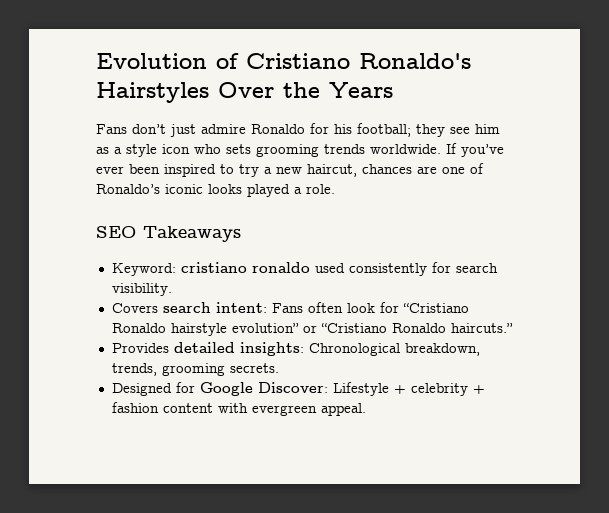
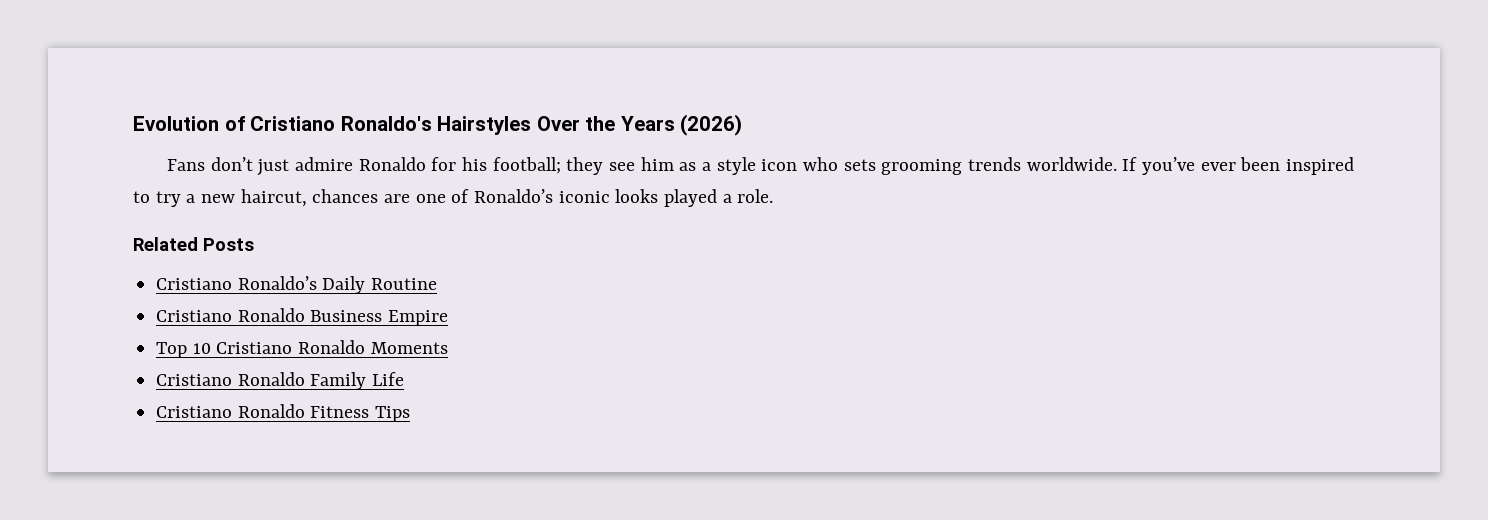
(393, 90) none -> [680,114,743,136] (2026)
[96,226,241,242] [111,262,498,276] [111,283,172,296] [111,302,469,313] [111,323,513,336] [111,342,480,356] [111,363,279,376] [111,382,485,396] [111,402,366,416] SEO Takeaways // Keyword: cristiano ronaldo used consistently for search visibility. // Covers search intent: Fans often look for “Cristiano Ronaldo hairstyle evolution” or “Cristiano Ronaldo haircuts.” // Provides detailed insights: Chronological breakdown, trends, grooming secrets. // Designed for Google Discover: Lifestyle + celebrity + fashion content with evergreen appeal. -> [133,237,254,251] [156,276,438,294] [156,308,449,326] [156,340,448,358] [156,372,405,390] [156,404,411,422] Related Posts // Cristiano Ronaldo’s Daily Routine // Cristiano Ronaldo Business Empire // Top 10 Cristiano Ronaldo Moments // Cristiano Ronaldo Family Life // Cristiano Ronaldo Fitness Tips

